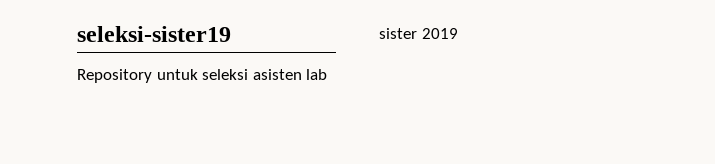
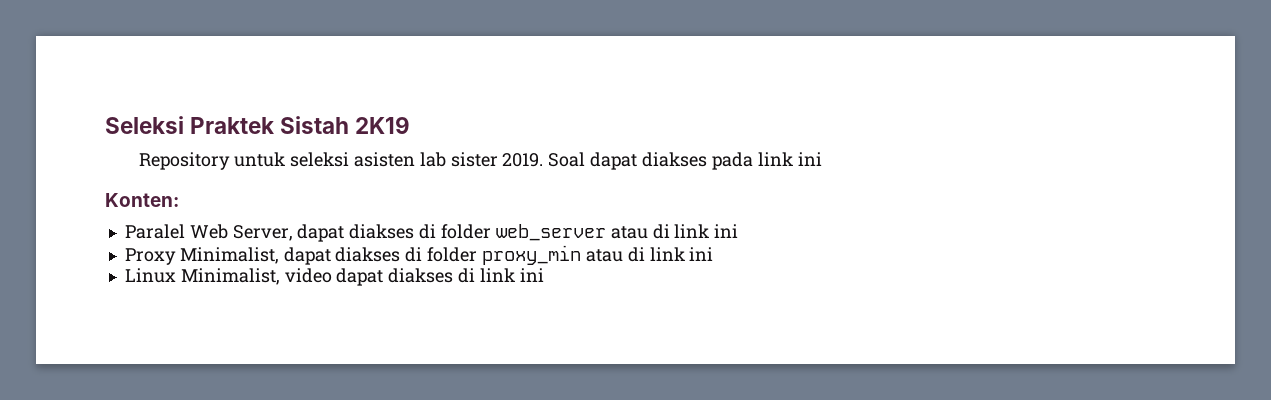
[77,26,231,42] seleksi-sister19 -> [105,116,411,134] Seleksi Praktek Sistah 2K19
[421,28,458,39] 2019 -> [502,152,822,170] [105,193,179,207] [124,224,739,242] [124,245,714,265] [124,268,544,286] 2019. Soal dapat diakses pada link ini // Konten: // Paralel Web Server, dapat diakses di folder web_server atau di link ini // Proxy Minimalist, dapat diakses di folder proxy_min atau di link ini // Linux Minimalist, video dapat diakses di link ini

